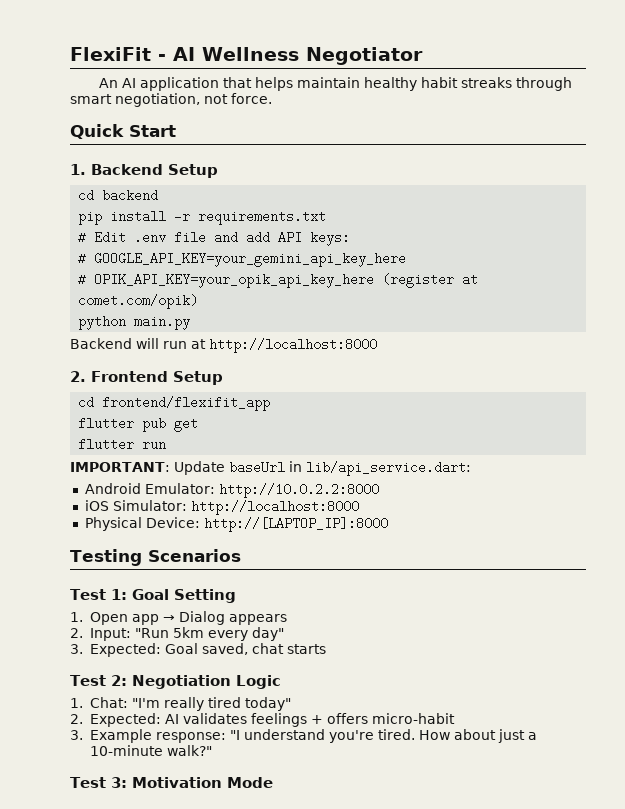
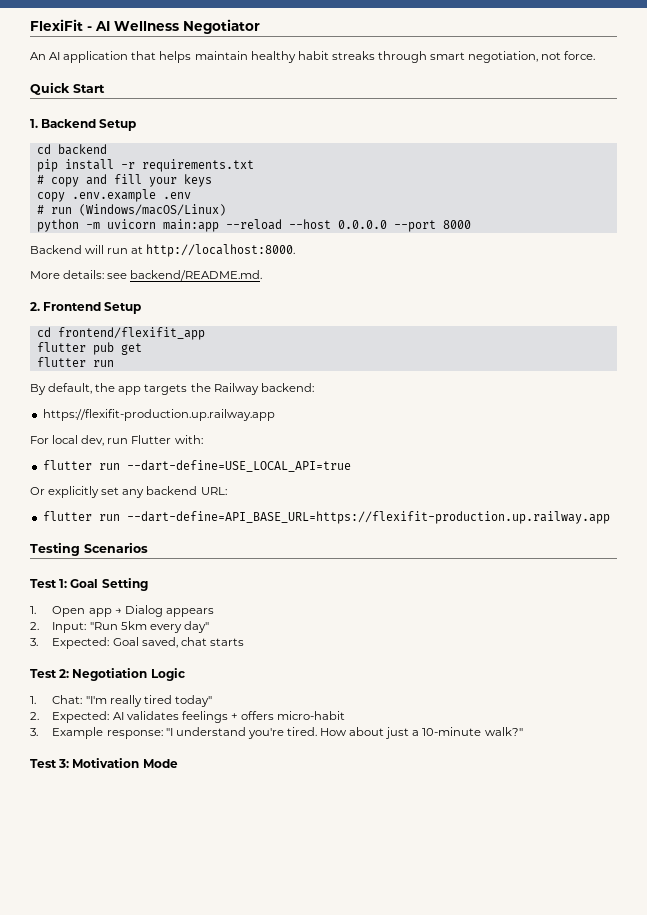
[94,231,351,246] [78,252,407,267] [78,273,479,288] [78,294,199,309] [78,315,191,330] Edit .env file and add API keys: // # GOOGLE_API_KEY=your_gemini_api_key_here // # OPIK_API_KEY=your_opik_api_key_here (register at comet.com/opik) // python main.py -> [50,174,212,187] [36,189,191,202] [36,204,226,216] [36,219,471,232] copy and fill your keys // copy .env.example .env // # run (Windows/macOS/Linux) // python -m uvicorn main:app --reload --host 0.0.0.0 --port 8000
[209,338,377,353] http://localhost:8000 -> [146,244,296,257] [30,270,263,281] http://localhost:8000. // More details: see backend/README.md.
[70,461,471,476] [84,483,379,498] [84,500,359,515] [84,517,388,532] IMPORTANT: Update baseUrl in lib/api_service.dart: // Android Emulator: http://10.0.2.2:8000 // iOS Simulator: http://localhost:8000 // Physical Device: http://[LAPTOP_IP]:8000 -> [30,383,314,395] [42,409,275,421] [30,435,203,446] [42,460,351,472] [30,486,227,498] [42,511,610,524] By default, the app targets the Railway backend: // https://flexifit-production.up.railway.app // For local dev, run Flutter with: // flutter run --dart-define=USE_LOCAL_API=true // Or explicitly set any backend URL: // flutter run --dart-define=API_BASE_URL=https://flexifit-production.up.railway.app

